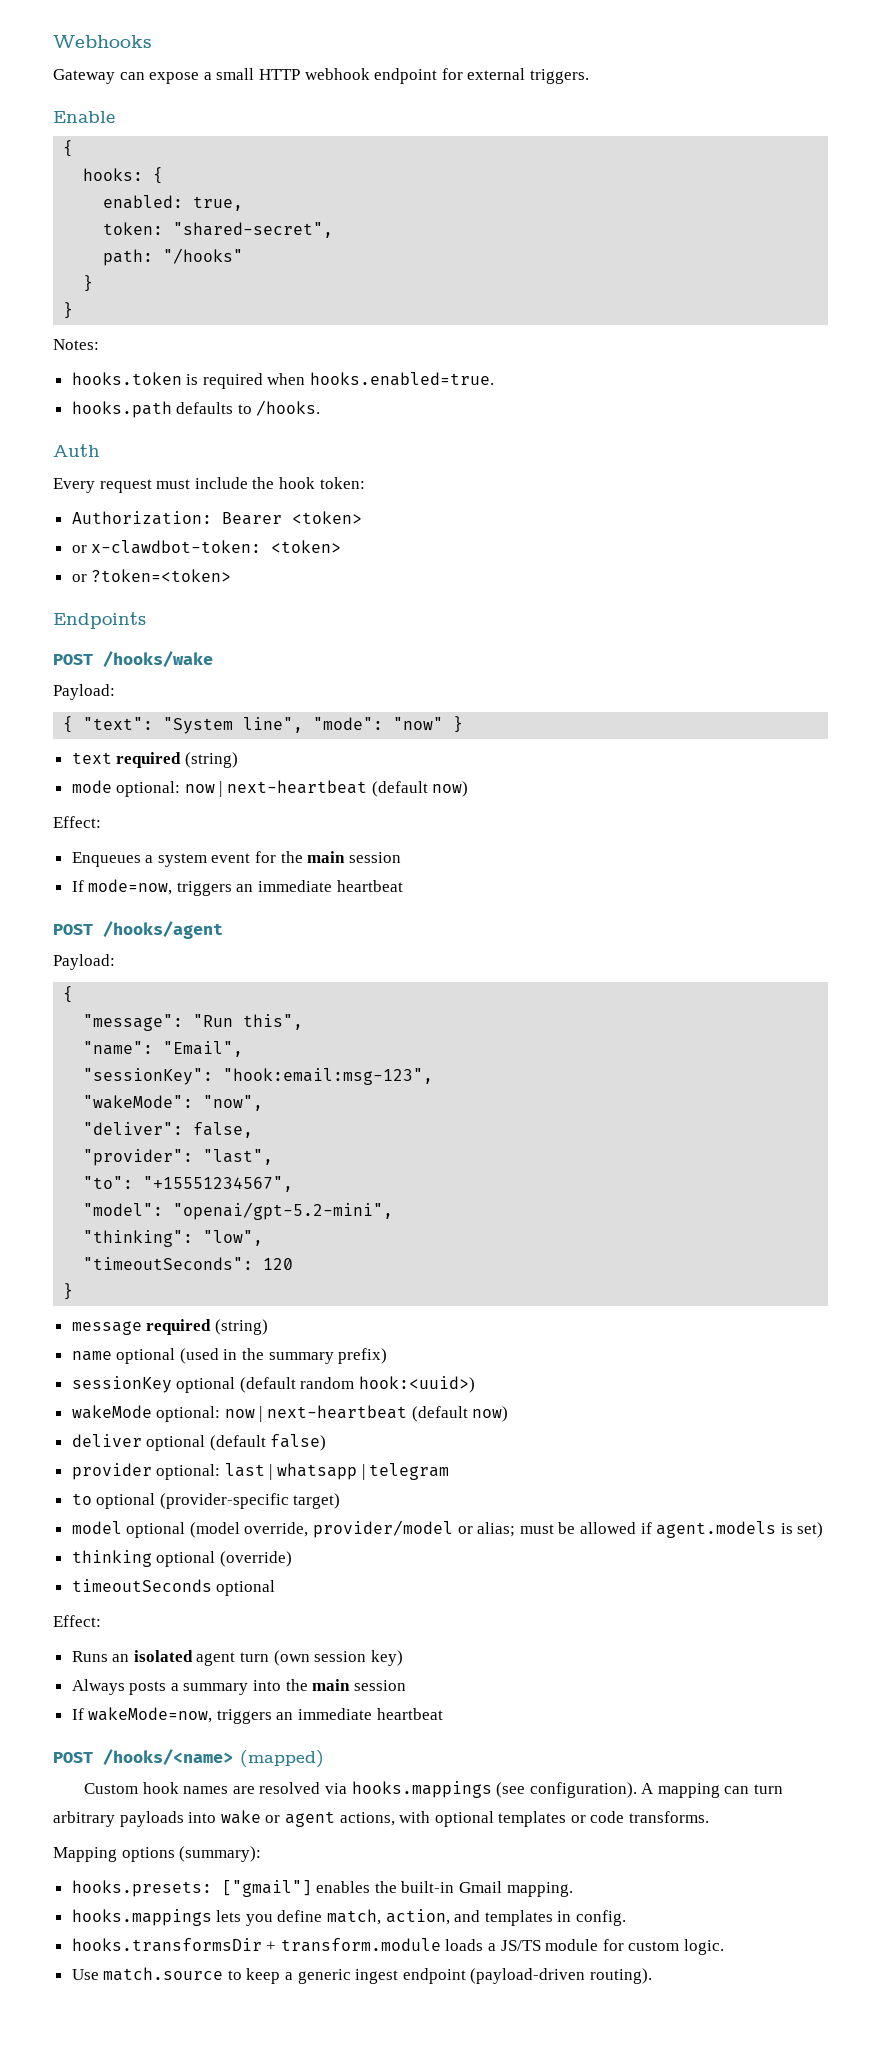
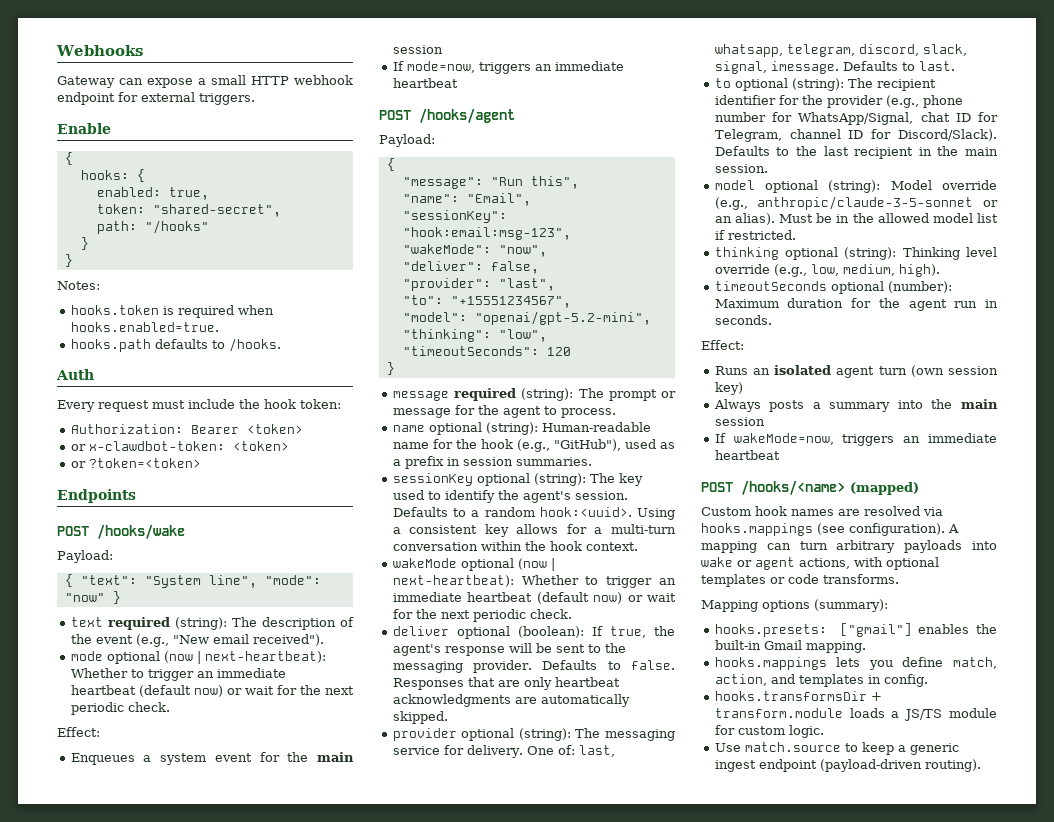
[184,752,238,768] [71,780,469,797] (string) // mode optional: now | next-heartbeat (default now) -> [174,617,355,630] [70,634,324,647] [70,651,326,664] [70,668,286,681] [70,685,354,697] [70,702,170,715] (string): The description of the event (e.g., "New email received"). // mode optional (now | next-heartbeat): Whether to trigger an immediate heartbeat (default now) or wait for the next periodic check.
[214,1319,268,1335] [71,1348,388,1364] [71,1376,476,1393] [71,1405,509,1422] [71,1434,327,1451] [71,1463,450,1480] [71,1493,341,1509] [71,1520,824,1538] [71,1550,292,1567] [71,1579,276,1596] (string) // name optional (used in the summary prefix) // sessionKey optional (default random hook:<uuid>) // wakeMode optional: now | next-heartbeat (default now) // deliver optional (default false) // provider optional: last | whatsapp | telegram // to optional (provider-specific target) // model optional (model override, provider/model or alias; must be allowed if agent.models is set) // thinking optional (override) // timeoutSeconds optional -> [521,388,676,401] [392,405,616,418] [392,422,651,435] [392,439,675,452] [392,456,592,469] [392,473,643,486] [392,490,628,503] [392,507,675,520] [392,524,676,537] [392,541,638,551] [392,558,555,571] [392,575,676,588] [392,592,676,604] [392,609,572,622] [392,626,675,639] [392,643,626,656] [392,660,675,673] [392,677,620,690] [392,694,630,707] [392,711,448,724] [392,728,675,741] [392,745,615,758] [714,44,967,57] [714,61,955,74] [714,78,936,91] [714,95,963,108] [714,112,998,125] [714,129,997,142] [714,146,998,159] [714,164,768,173] [714,180,997,193] [714,196,998,210] [714,213,998,225] [714,230,796,240] [714,247,997,260] [714,264,940,277] [714,281,952,294] [714,298,998,311] [714,315,772,325] (string): The prompt or message for the agent to process. // name optional (string): Human-readable name for the hook (e.g., "GitHub"), used as a prefix in session summaries. // sessionKey optional (string): The key used to identify the agent's session. Defaults to a random hook:<uuid>. Using a consistent key allows for a multi-turn conversation within the hook context. // wakeMode optional (now | next-heartbeat): Whether to trigger an immediate heartbeat (default now) or wait for the next periodic check. // deliver optional (boolean): If true, the agent's response will be sent to the messaging provider. Defaults to false. Responses that are only heartbeat acknowledgments are automatically skipped. // provider optional (string): The messaging service for delivery. One of: last, whatsapp, telegram, discord, slack, signal, imessage. Defaults to last. // to optional (string): The recipient identifier for the provider (e.g., phone number for WhatsApp/Signal, chat ID for Telegram, channel ID for Discord/Slack). Defaults to the last recipient in the main session. // model optional (string): Model override (e.g., anthropic/claude-3-5-sonnet or an alias). Must be in the allowed model list if restricted. // thinking optional (string): Thinking level override (e.g., low, medium, high). // timeoutSeconds optional (number): Maximum duration for the agent run in seconds.

